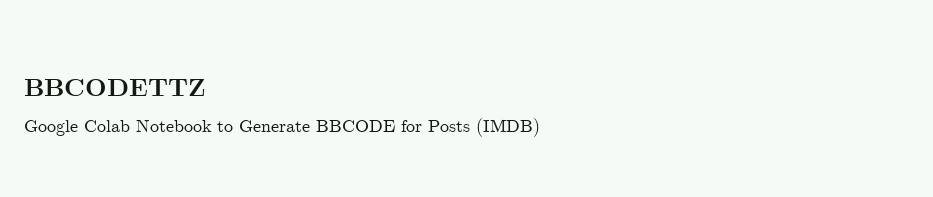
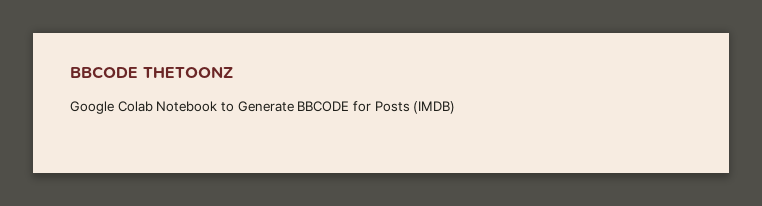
[24,79,206,96] BBCODETTZ -> [70,66,233,79] BBCODE THETOONZ

